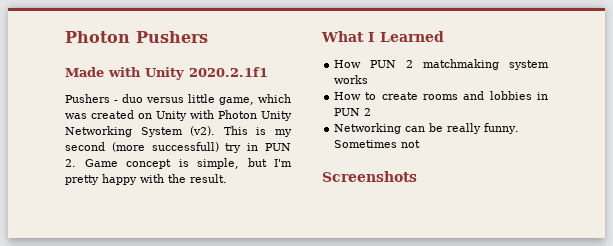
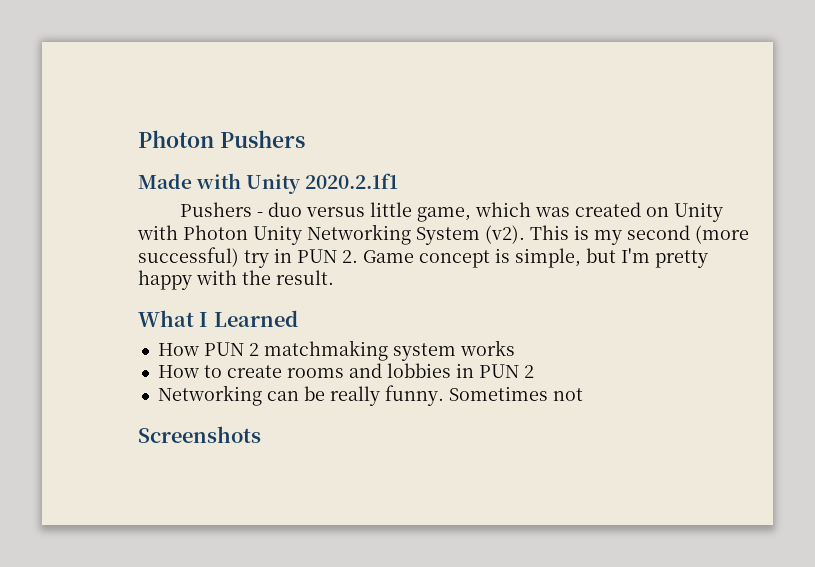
[151,142,219,152] successfull) -> [138,247,239,267] successful)

